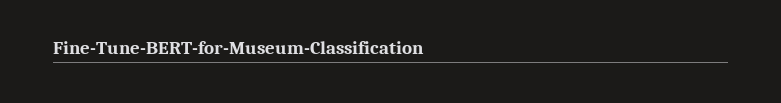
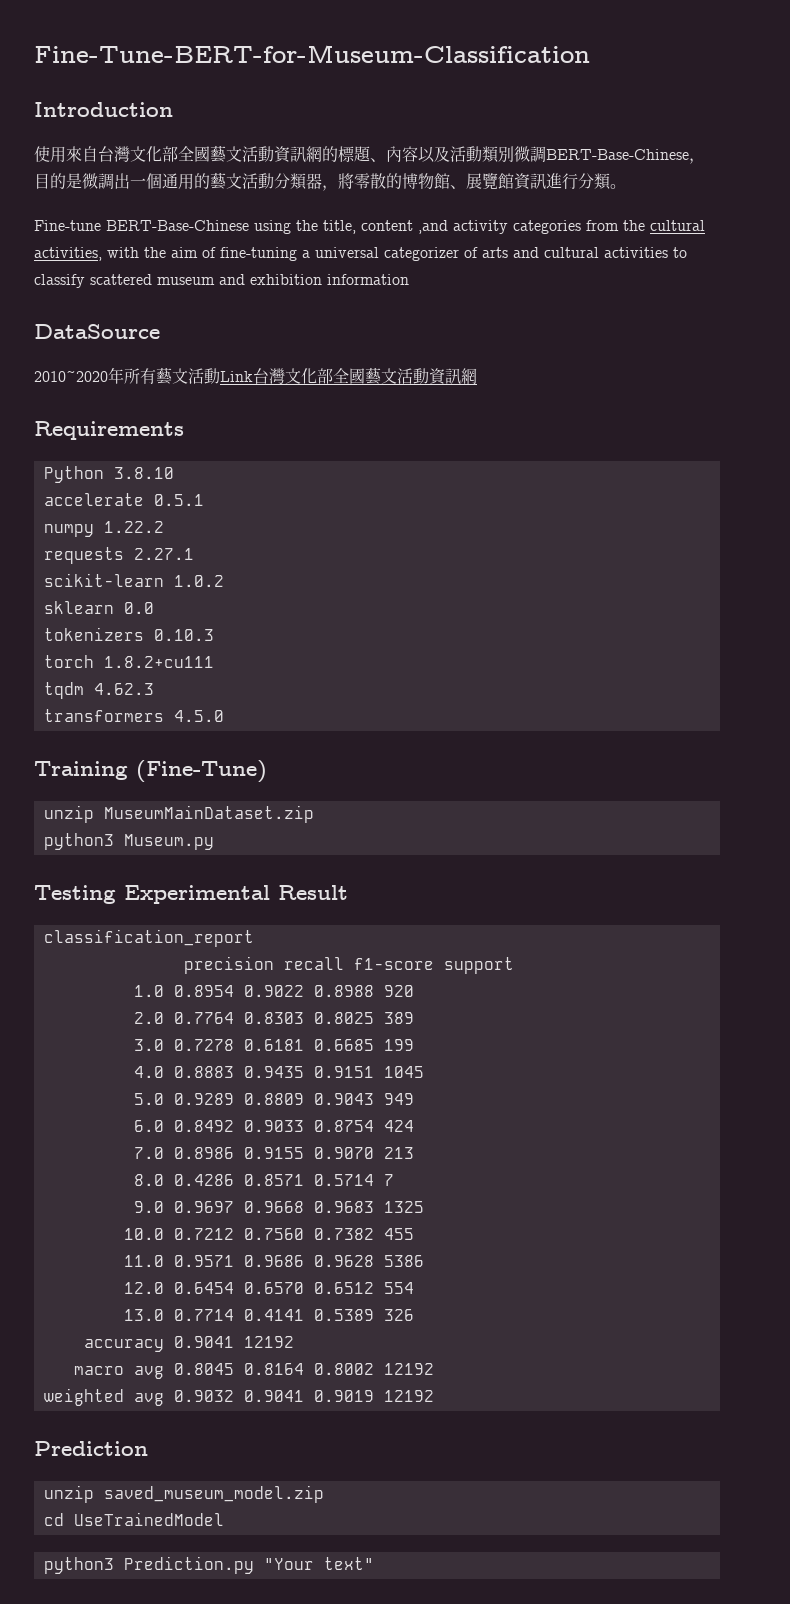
(424, 47) none -> [34,102,173,117] [34,145,705,164] [34,172,626,191] [34,220,705,234] [34,247,687,261] [34,274,409,288] [34,324,160,339] [34,367,477,385] [34,421,184,440] [43,466,174,483] [43,493,204,506] [43,521,164,537] [43,547,194,564] [43,573,224,587] [43,601,154,614] [43,627,214,641] [43,655,214,668] [43,682,154,699] [43,709,224,722] [34,760,267,783] [43,805,314,823] [43,833,214,850] [34,885,348,904] [43,929,254,947] [183,956,514,974] [133,985,414,997] [133,1012,414,1024] [133,1039,414,1051] [133,1066,424,1078] [133,1093,414,1105] [133,1120,414,1132] [133,1147,414,1159] [133,1174,394,1186] [133,1201,424,1213] [123,1228,414,1240] [123,1255,424,1267] [123,1282,414,1294] [123,1309,414,1321] [83,1336,294,1352] [73,1363,434,1379] [43,1388,434,1406] [34,1441,148,1456] [43,1485,324,1503] [43,1512,224,1526] [43,1556,374,1574] // Introduction // 使用來自台灣文化部全國藝文活動資訊網的標題、內容以及活動類別微調BERT-Base-Chinese，目的是微調出一個通用的藝文活動分類器，將零散的博物館、展覽館資訊進行分類。 // Fine-tune BERT-Base-Chinese using the title, content ,and activity categories from the cultural activities, with the aim of fine-tuning a universal categorizer of arts and cultural activities to classify scattered museum and exhibition information // DataSource // 2010~2020年所有藝文活動Link台灣文化部全國藝文活動資訊網 // Requirements // Python 3.8.10 // accelerate 0.5.1 // numpy 1.22.2 // requests 2.27.1 // scikit-learn 1.0.2 // sklearn 0.0 // tokenizers 0.10.3 // torch 1.8.2+cu111 // tqdm 4.62.3 // transformers 4.5.0 // Training (Fine-Tune) // unzip MuseumMainDataset.zip // python3 Museum.py // Testing Experimental Result // classification_report // precision recall f1-score support // 1.0 0.8954 0.9022 0.8988 920 // 2.0 0.7764 0.8303 0.8025 389 // 3.0 0.7278 0.6181 0.6685 199 // 4.0 0.8883 0.9435 0.9151 1045 // 5.0 0.9289 0.8809 0.9043 949 // 6.0 0.8492 0.9033 0.8754 424 // 7.0 0.8986 0.9155 0.9070 213 // 8.0 0.4286 0.8571 0.5714 7 // 9.0 0.9697 0.9668 0.9683 1325 // 10.0 0.7212 0.7560 0.7382 455 // 11.0 0.9571 0.9686 0.9628 5386 // 12.0 0.6454 0.6570 0.6512 554 // 13.0 0.7714 0.4141 0.5389 326 // accuracy 0.9041 12192 // macro avg 0.8045 0.8164 0.8002 12192 // weighted avg 0.9032 0.9041 0.9019 12192 // Prediction // unzip saved_museum_model.zip // cd UseTrainedModel // python3 Prediction.py "Your text"

